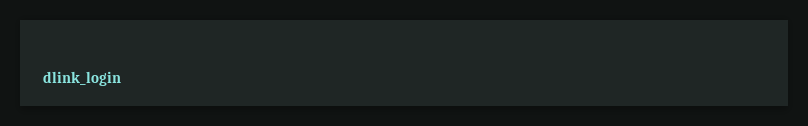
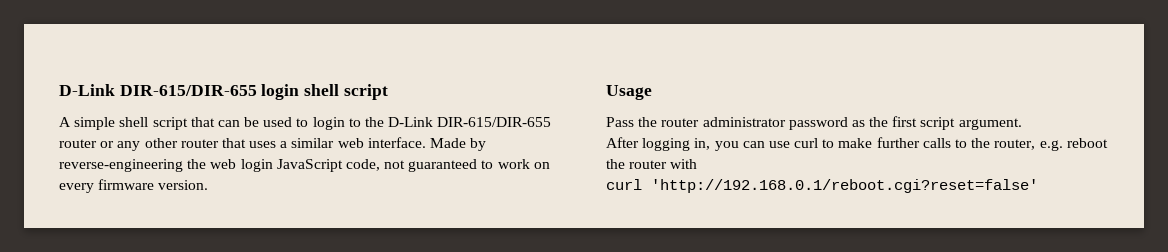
[43,71,121,86] dlink_login -> [59,84,388,100] [59,117,552,130] [59,137,487,151] [59,159,550,172] [59,179,209,193] [606,85,652,100] [606,116,1022,130] [606,137,1108,151] [606,159,698,169] [606,179,1038,193] D-Link DIR-615/DIR-655 login shell script // A simple shell script that can be used to login to the D-Link DIR-615/DIR-655 router or any other router that uses a similar web interface. Made by reverse-engineering the web login JavaScript code, not guaranteed to work on every firmware version. // Usage // Pass the router administrator password as the first script argument. // After logging in, you can use curl to make further calls to the router, e.g. reboot the router with // curl 'http://192.168.0.1/reboot.cgi?reset=false'

